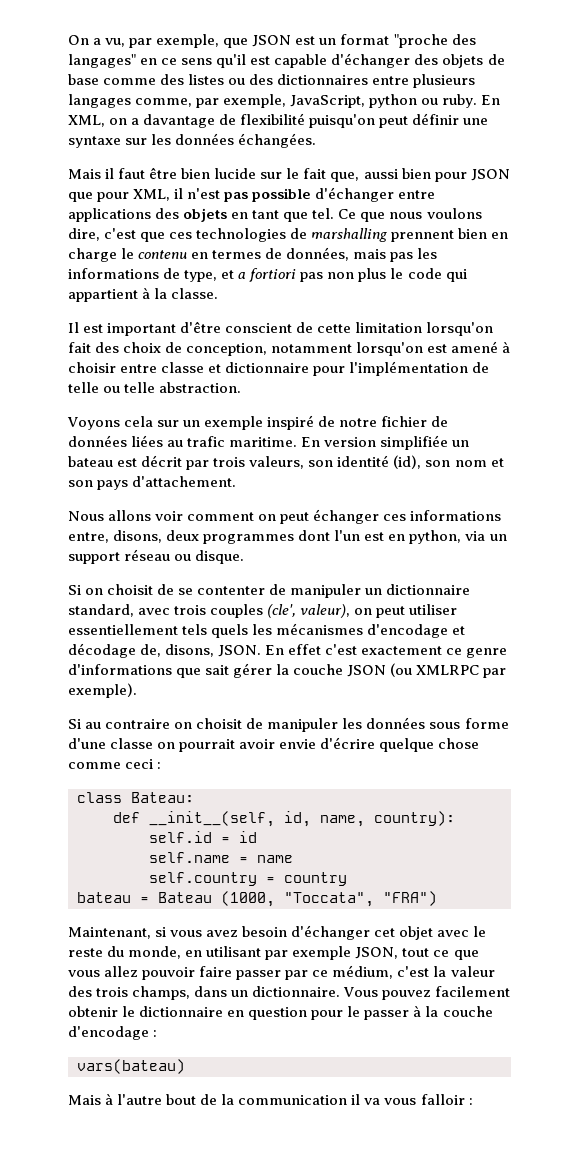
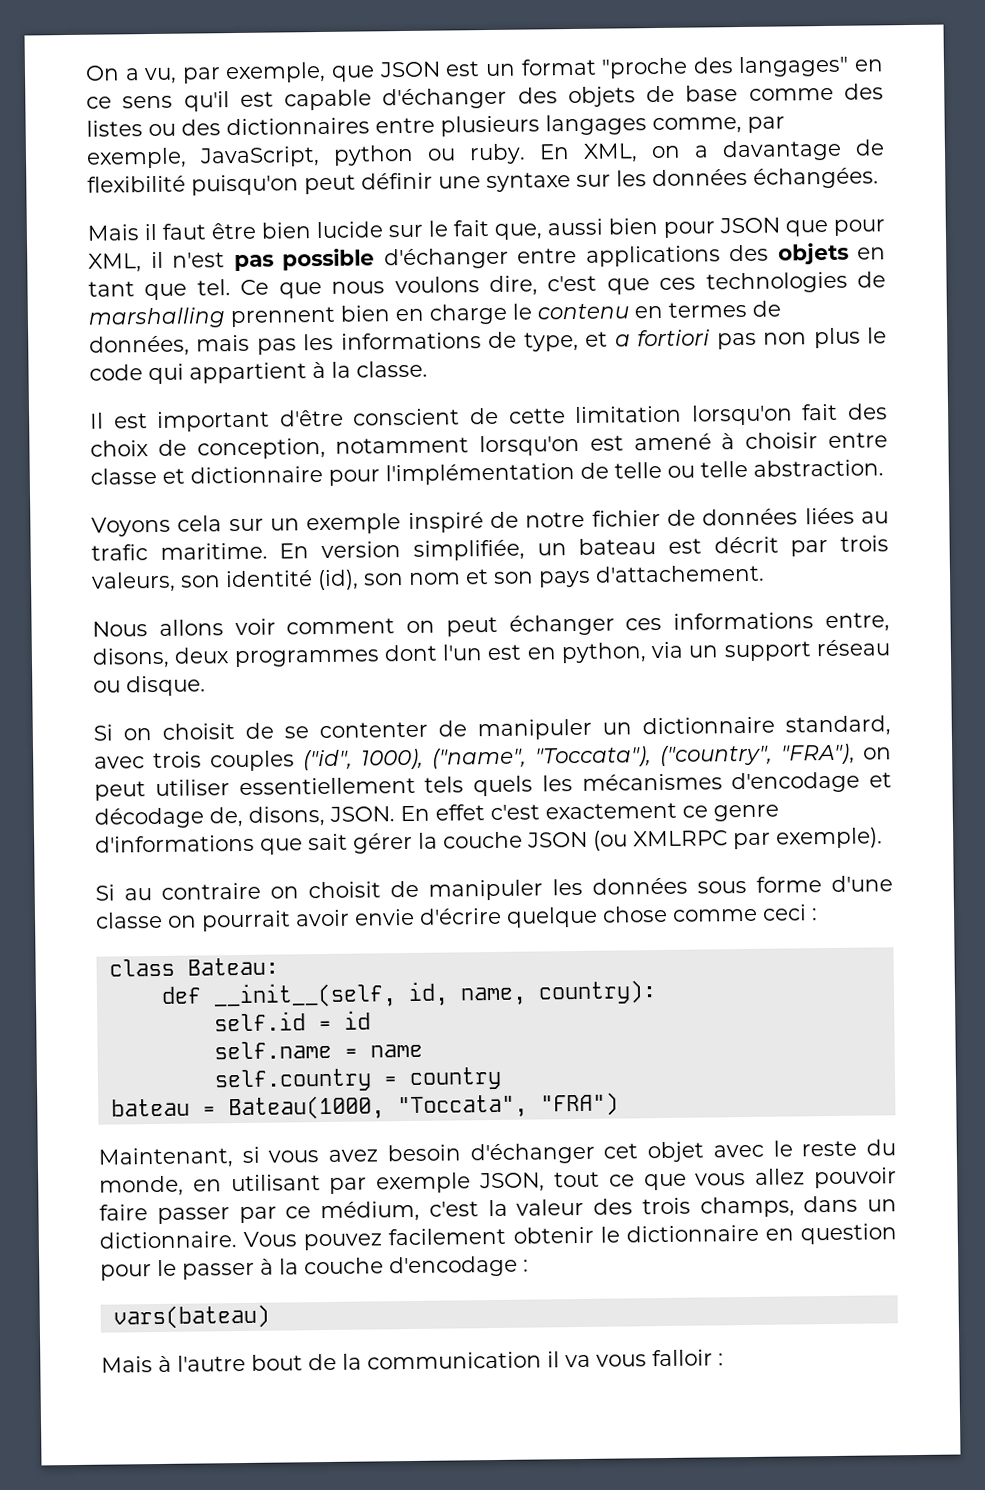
[380,435,449,450] simplifiée -> [412,539,525,561] simplifiée,
[267,604,351,618] (cle', valeur), -> [303,743,855,771] ("id", 1000), ("name", "Toccata"), ("country", "FRA"),
[158,891,275,907] Bateau (1000, -> [227,1095,385,1121] Bateau(1000,

